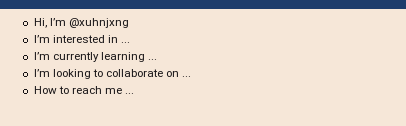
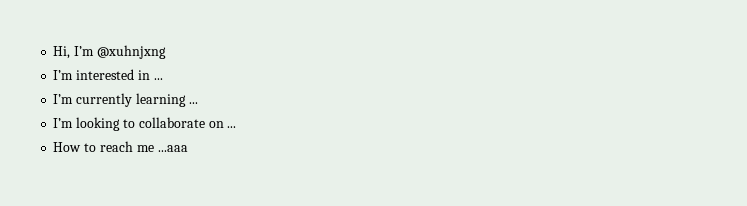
[125,93,135,94] ... -> [157,145,188,152] ...aaa

